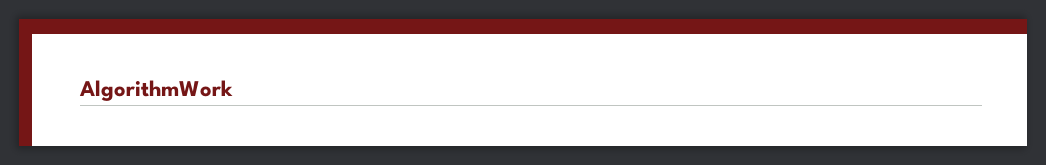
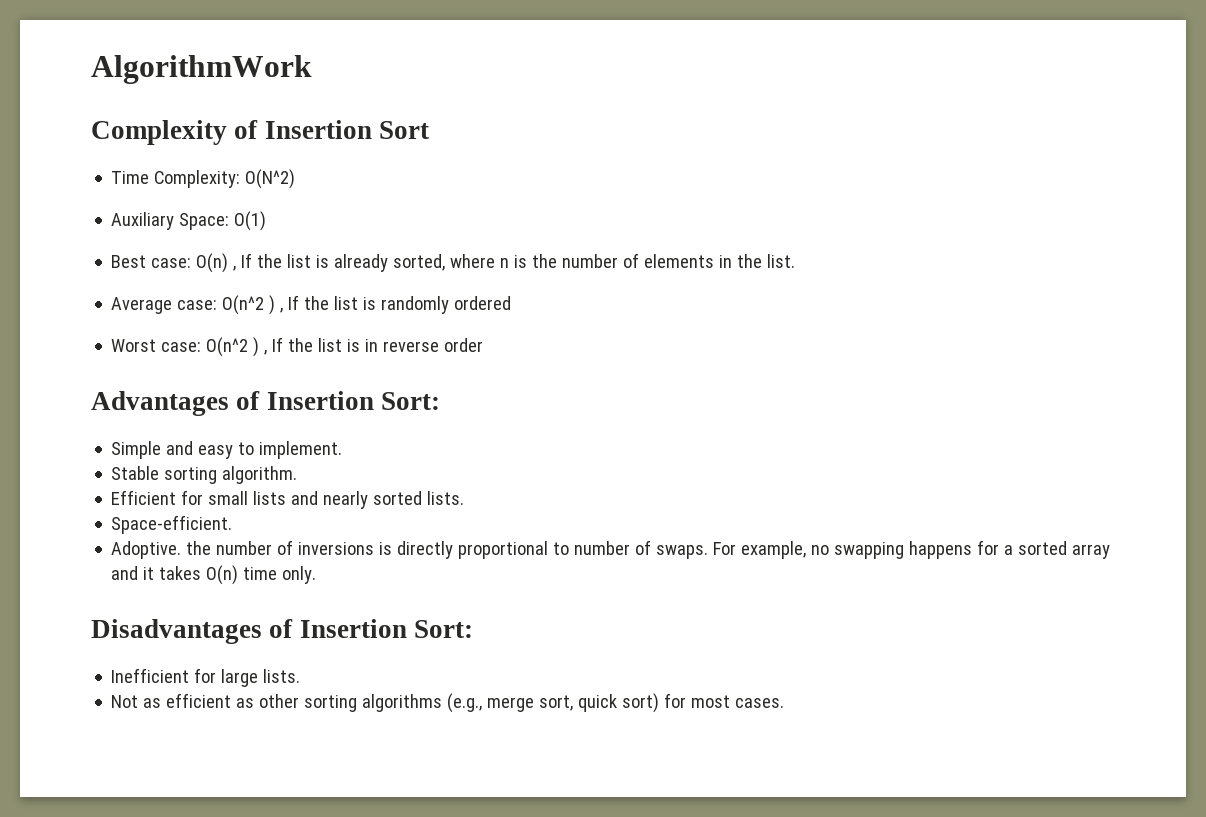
(233, 90) none -> [91,120,429,145] [111,169,296,189] [111,211,267,231] [111,253,796,273] [111,295,512,315] [111,337,484,357] [91,391,440,416] [111,441,343,459] [111,466,298,484] [111,490,465,509] [111,515,233,534] [111,540,1111,559] [111,565,317,585] [91,619,473,644] [111,668,301,687] [111,693,785,713] // Complexity of Insertion Sort // Time Complexity: O(N^2) // Auxiliary Space: O(1) // Best case: O(n) , If the list is already sorted, where n is the number of elements in the list. // Average case: O(n^2 ) , If the list is randomly ordered // Worst case: O(n^2 ) , If the list is in reverse order // Advantages of Insertion Sort: // Simple and easy to implement. // Stable sorting algorithm. // Efficient for small lists and nearly sorted lists. // Space-efficient. // Adoptive. the number of inversions is directly proportional to number of swaps. For example, no swapping happens for a sorted array and it takes O(n) time only. // Disadvantages of Insertion Sort: // Inefficient for large lists. // Not as efficient as other sorting algorithms (e.g., merge sort, quick sort) for most cases.

